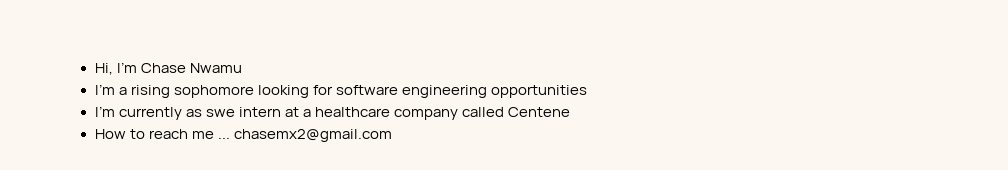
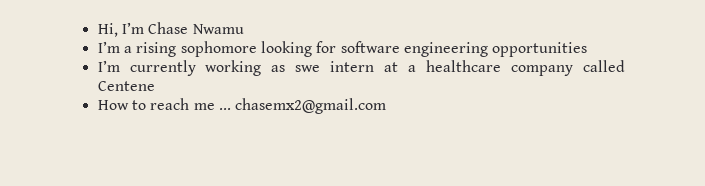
(182, 113) none -> [205,60,262,76] working

